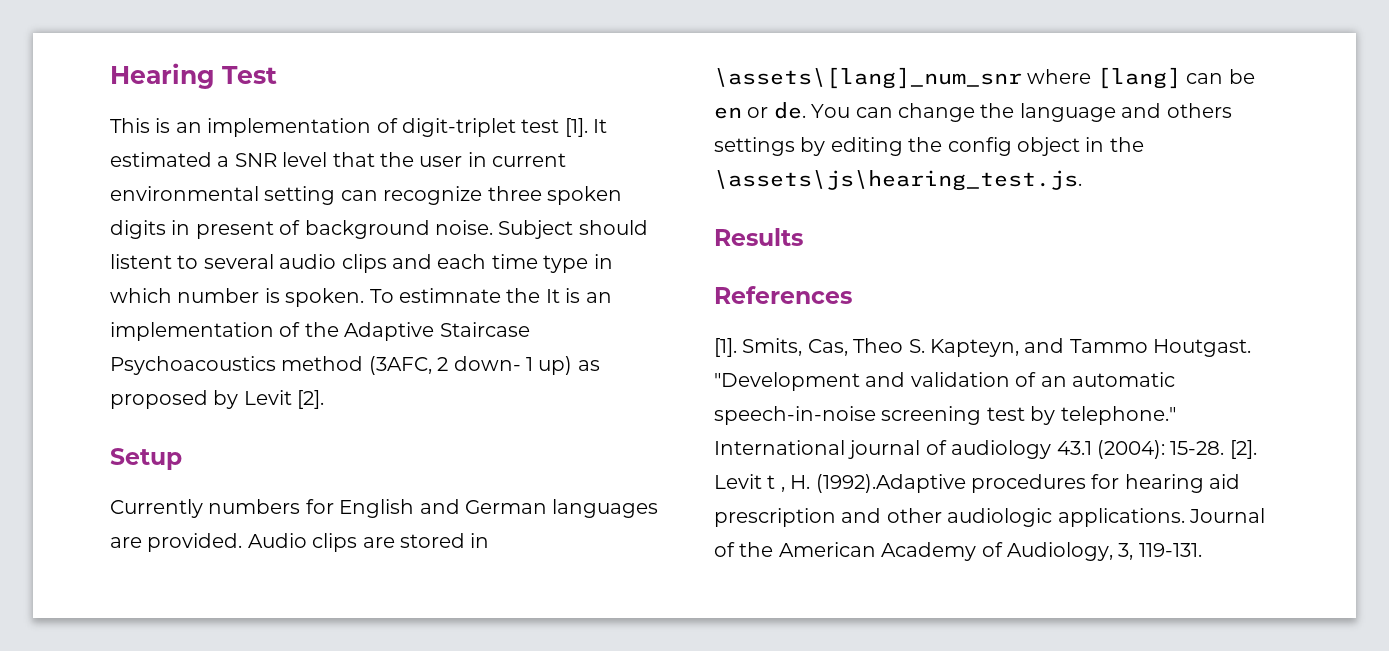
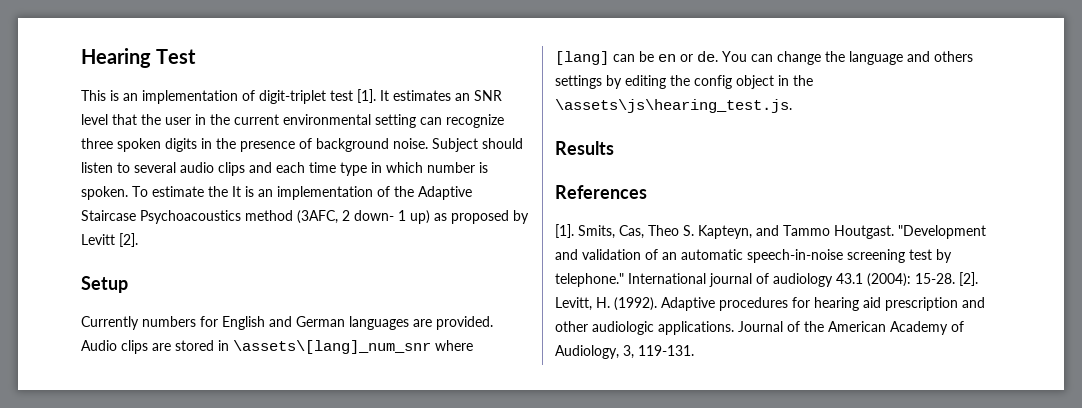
[110,152,230,167] estimated a -> [393,90,470,101] estimates an
(487, 159) none -> [210,114,230,125] the
[195,221,274,239] present -> [216,138,295,152] the presence
[110,254,172,269] listent -> [81,162,113,173] listen
[399,288,501,303] estimnate -> [152,186,204,197] estimate
[243,390,292,405] Levit -> [81,234,115,245] Levitt
[714,474,966,493] Levit t , H. (1992).Adaptive -> [555,297,715,311] Levitt, H. (1992). Adaptive

